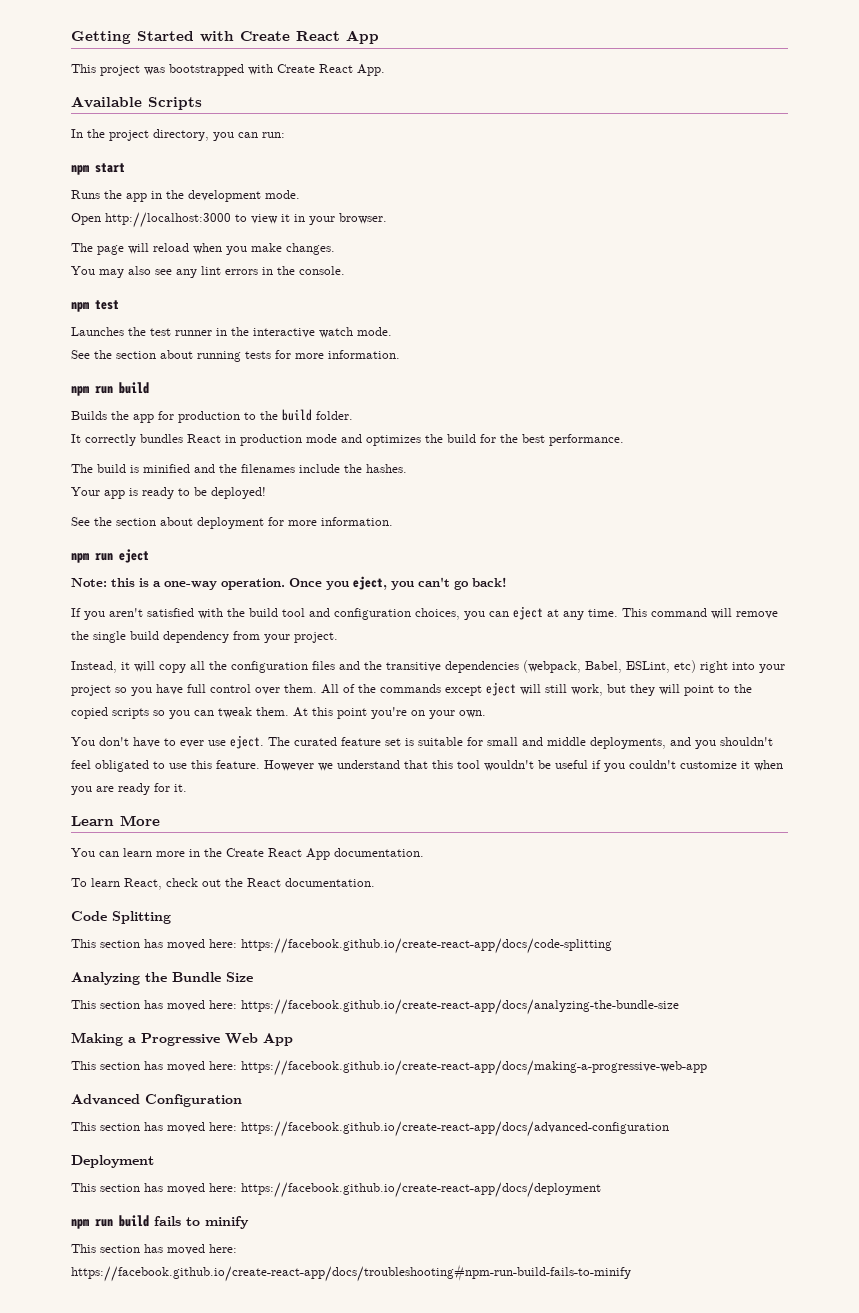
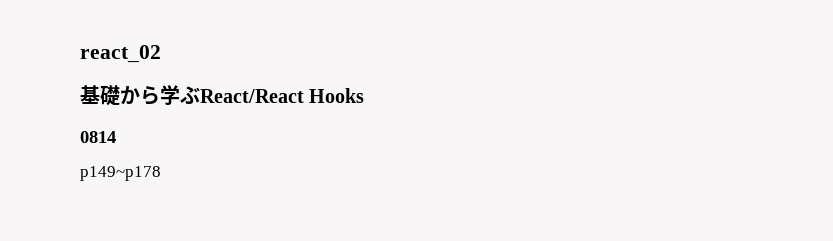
[71,30,379,44] [71,64,385,76] [71,96,202,110] [71,129,285,141] [71,163,125,175] [71,190,300,202] [71,212,387,228] [71,243,335,255] [71,266,345,278] [71,300,119,312] [71,327,392,338] [71,350,400,362] [71,382,149,396] [71,409,353,423] [71,434,624,446] [71,464,407,473] [71,487,266,499] [71,517,393,529] [71,549,149,563] [71,576,507,590] [71,606,778,620] [71,631,338,643] [71,660,785,673] [71,682,752,696] [71,707,486,719] [71,735,773,749] [71,760,783,772] [71,783,187,795] [71,815,160,826] [71,848,424,860] [71,878,375,890] [71,911,171,924] [71,938,612,954] [71,972,253,985] [71,999,679,1015] [71,1032,293,1046] [71,1060,707,1076] [71,1094,242,1107] [71,1121,669,1137] [71,1155,154,1168] [71,1182,601,1198] [71,1215,249,1229] [71,1244,237,1255] [71,1264,631,1282] Getting Started with Create React App // This project was bootstrapped with Create React App. // Available Scripts // In the project directory, you can run: // npm start // Runs the app in the development mode. // Open http://localhost:3000 to view it in your browser. // The page will reload when you make changes. // You may also see any lint errors in the console. // npm test // Launches the test runner in the interactive watch mode. // See the section about running tests for more information. // npm run build // Builds the app for production to the build folder. // It correctly bundles React in production mode and optimizes the build for the best performance. // The build is minified and the filenames include the hashes. // Your app is ready to be deployed! // See the section about deployment for more information. // npm run eject // Note: this is a one-way operation. Once you eject, you can't go back! // If you aren't satisfied with the build tool and configuration choices, you can eject at any time. This command will remove the single build dependency from your project. // Instead, it will copy all the configuration files and the transitive dependencies (webpack, Babel, ESLint, etc) right into your project so you have full control over them. All of the commands except eject will still work, but they will point to the copied scripts so you can tweak them. At this point you're on your own. // You don't have to ever use eject. The curated feature set is suitable for small and middle deployments, and you shouldn't feel obligated to use this feature. However we understand that this tool wouldn't be useful if you couldn't customize it when you are ready for it. // Learn More // You can learn more in the Create React App documentation. // To learn React, check out the React documentation. // Code Splitting // This section has moved here: https://facebook.github.io/create-react-app/docs/code-splitting // Analyzing the Bundle Size // This section has moved here: https://facebook.github.io/create-react-app/docs/analyzing-the-bundle-size // Making a Progressive Web App // This section has moved here: https://facebook.github.io/create-react-app/docs/making-a-progressive-web-app // Advanced Configuration // This section has moved here: https://facebook.github.io/create-react-app/docs/advanced-configuration // Deployment // This section has moved here: https://facebook.github.io/create-react-app/docs/deployment // npm run build fails to minify // This section has moved here: https://facebook.github.io/create-react-app/docs/troubleshooting#npm-run-build-fails-to-minify -> [80,45,161,63] [80,85,365,106] [80,131,116,143] [80,166,161,181] react_02 // 基礎から学ぶReact/React Hooks // 0814 // p149~p178

